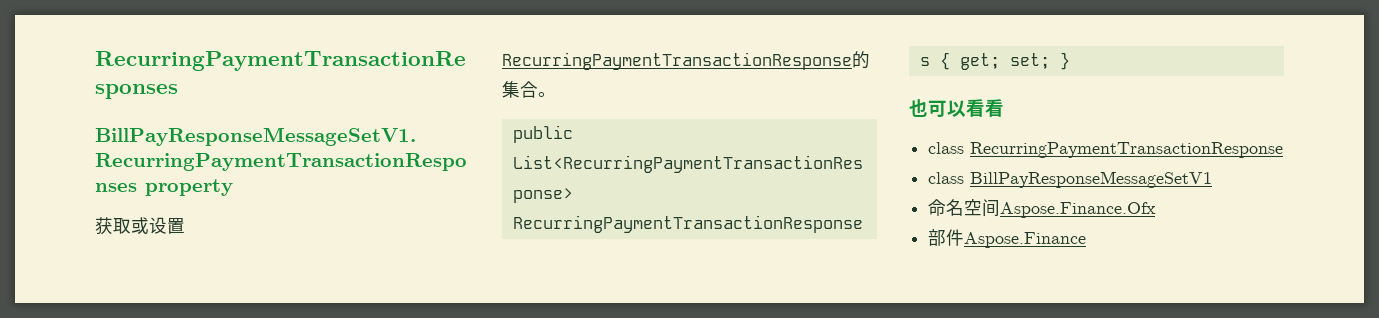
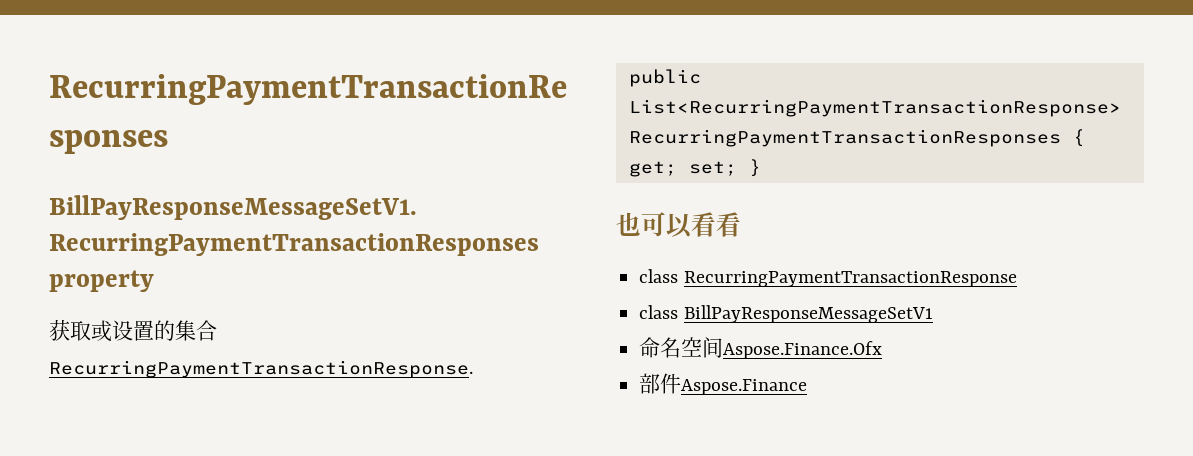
[502,51,870,70] [502,81,556,98] RecurringPaymentTransactionResponse的集合。 -> [154,320,217,341] [49,360,473,378] 的集合RecurringPaymentTransactionResponse.

